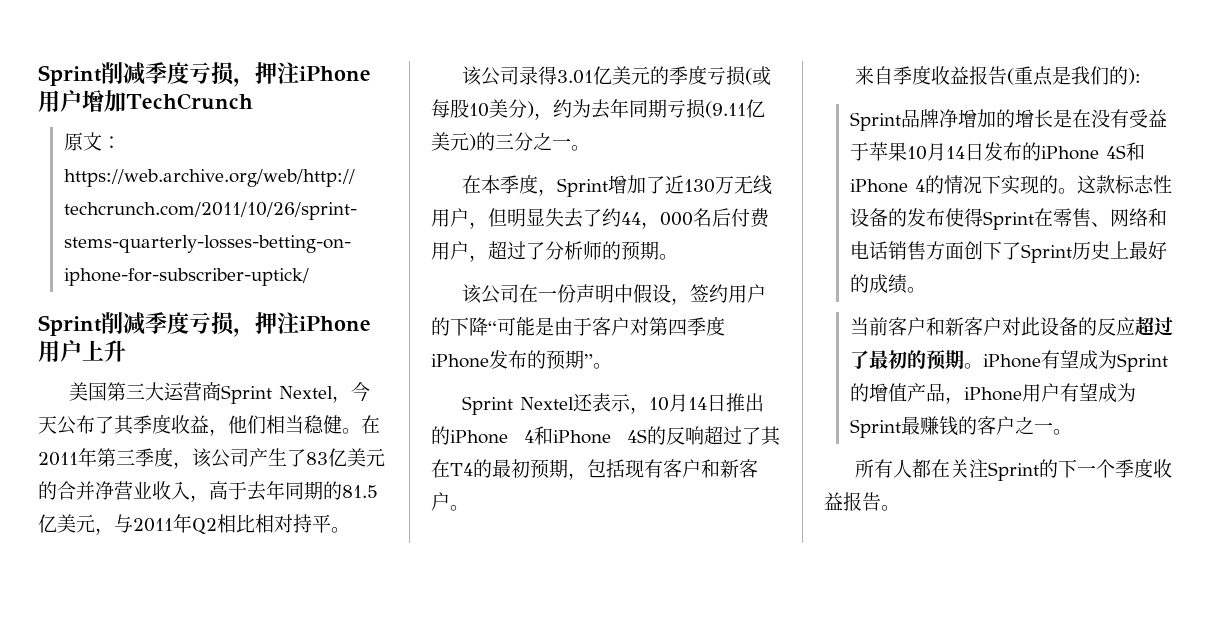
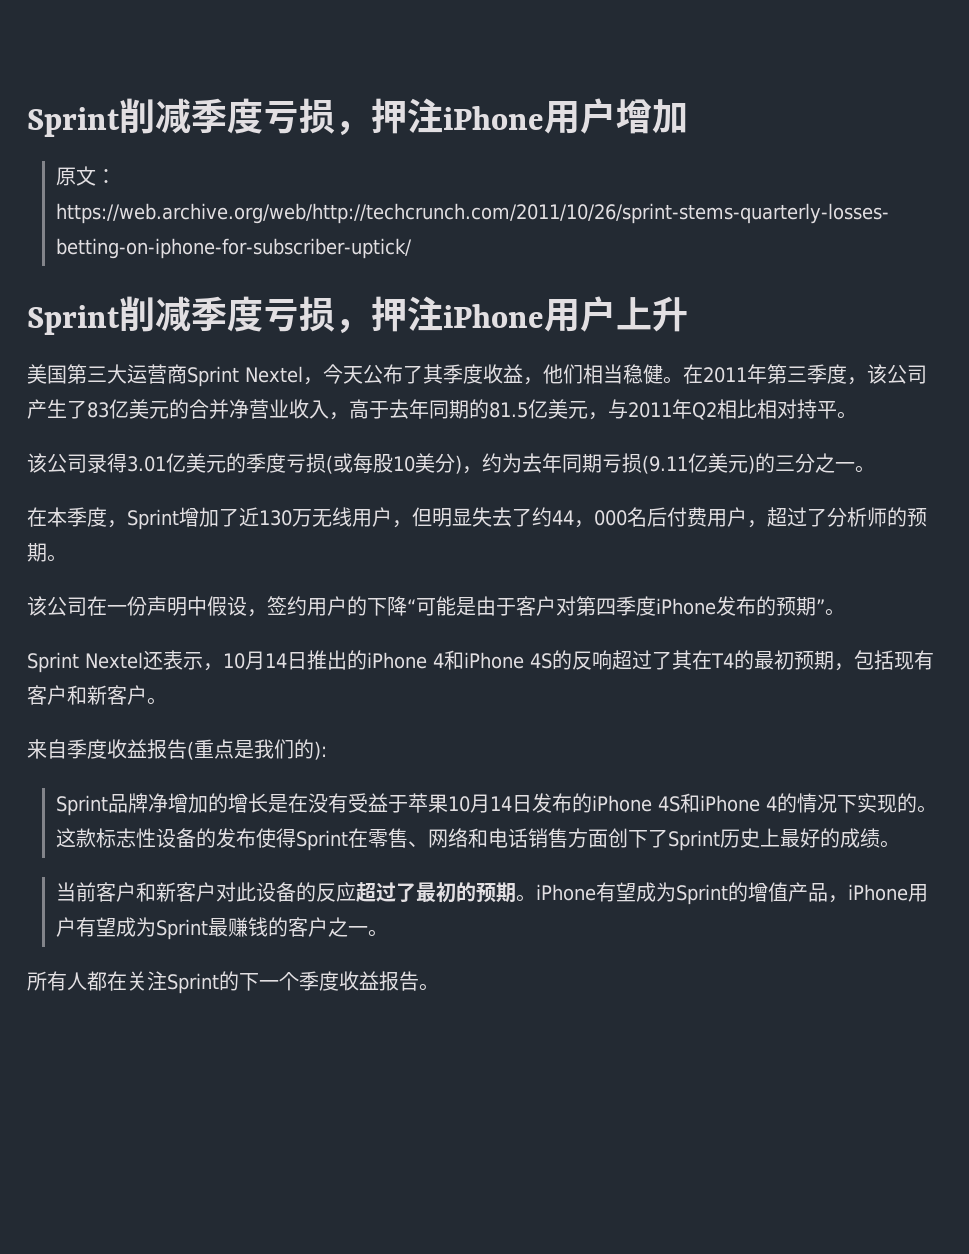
[126,93,253,110] TechCrunch -> (688, 116) none

